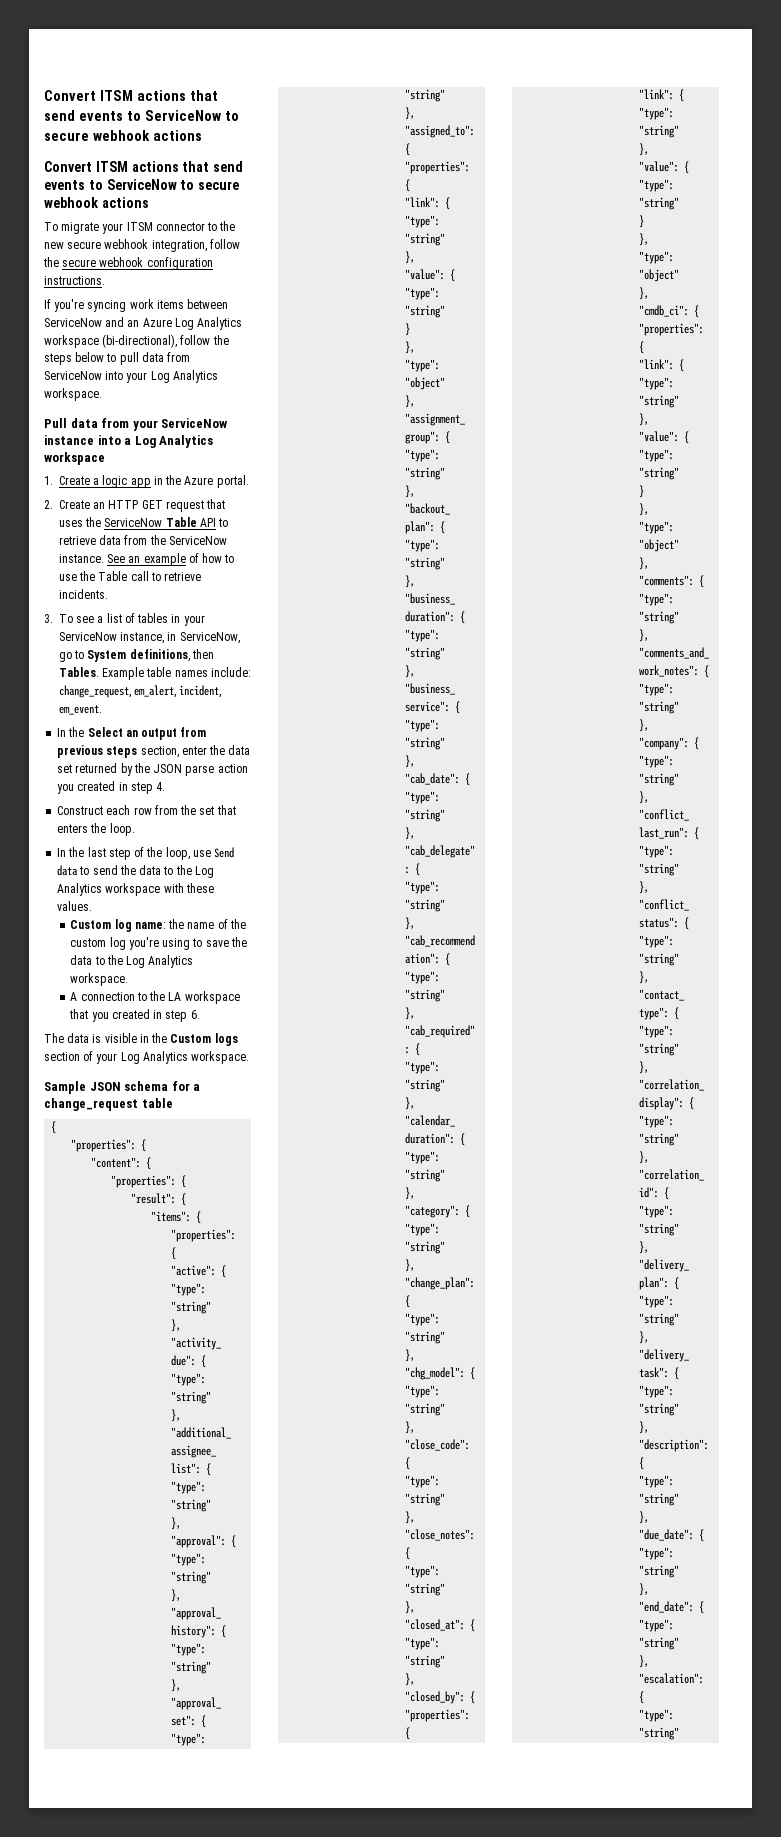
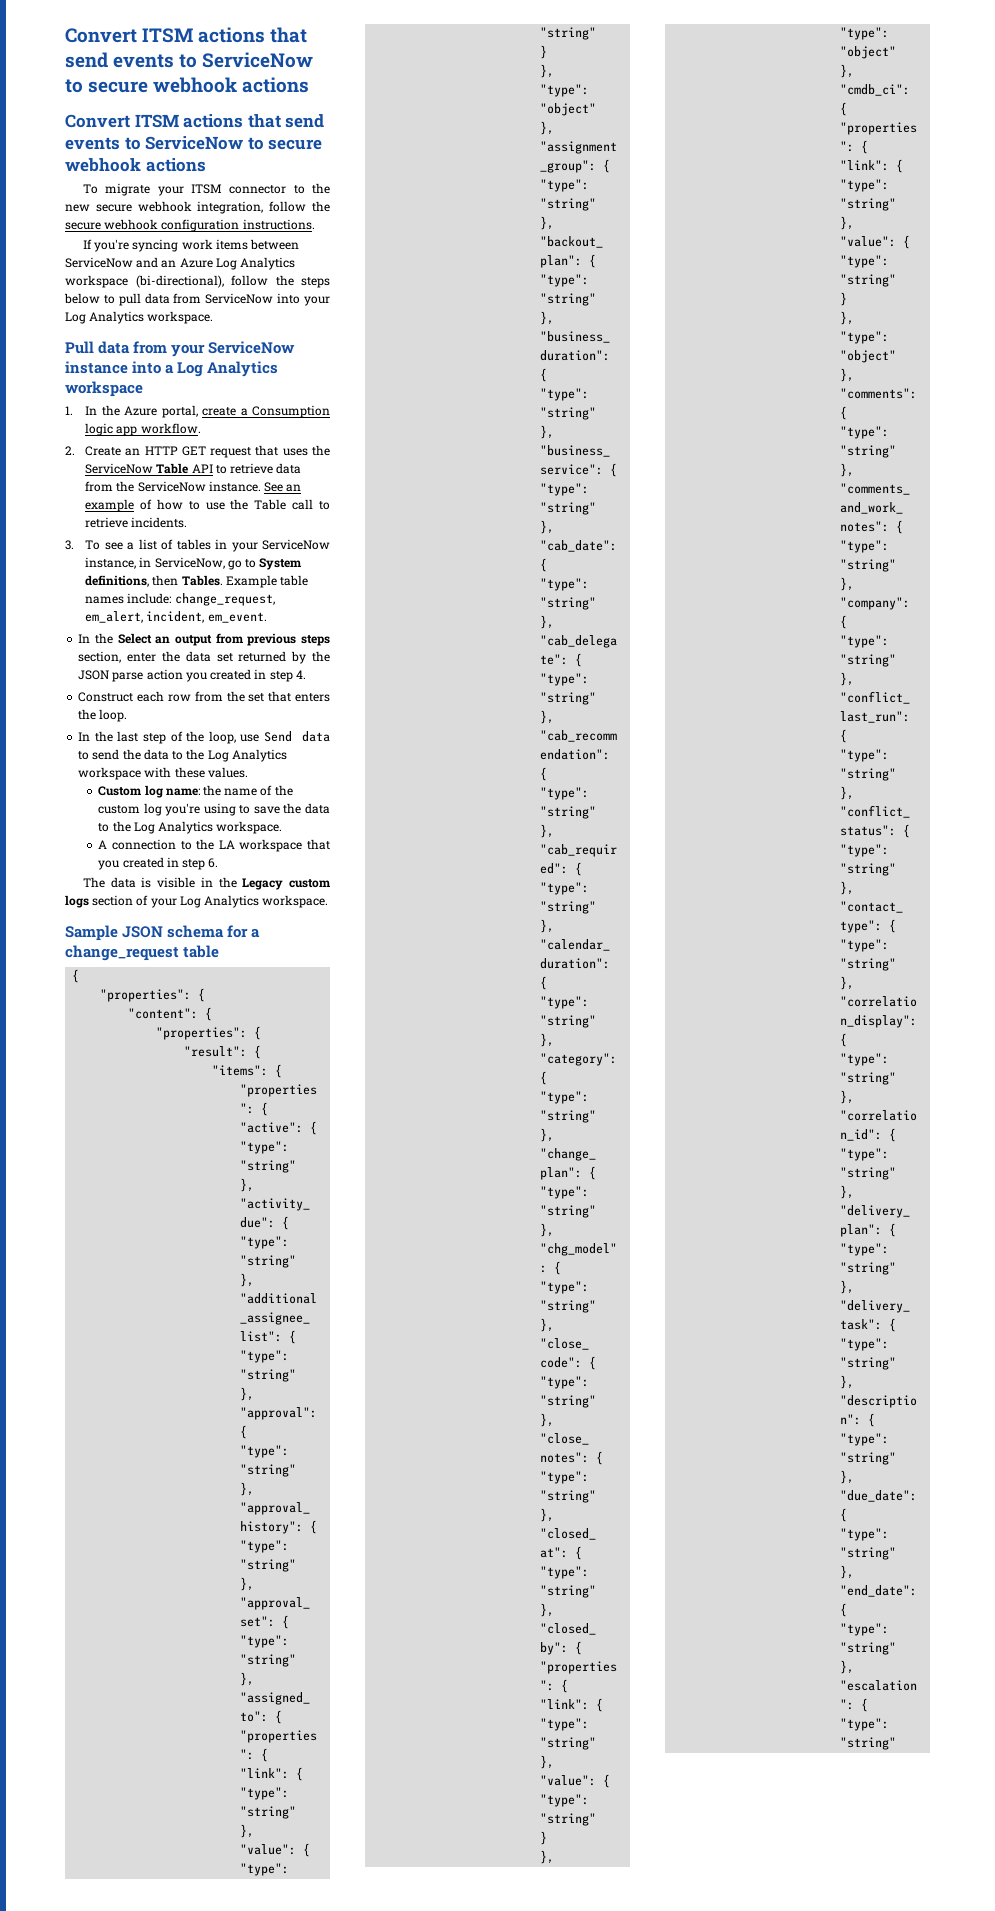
[59,475,249,488] Create a logic app in the Azure portal. -> [85,405,330,418] [85,423,201,436] In the Azure portal, create a Consumption logic app workflow.
[170,1034,212,1043] Custom -> [242,878,330,890] Legacy custom

